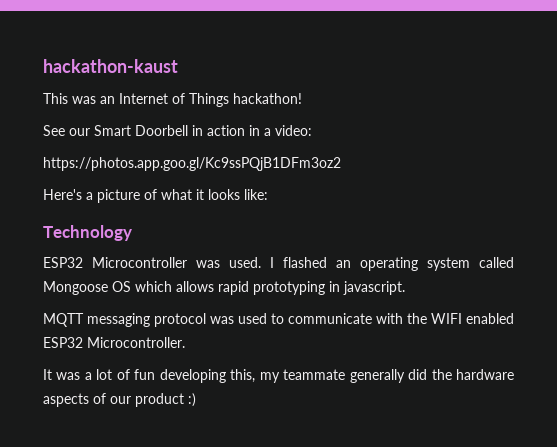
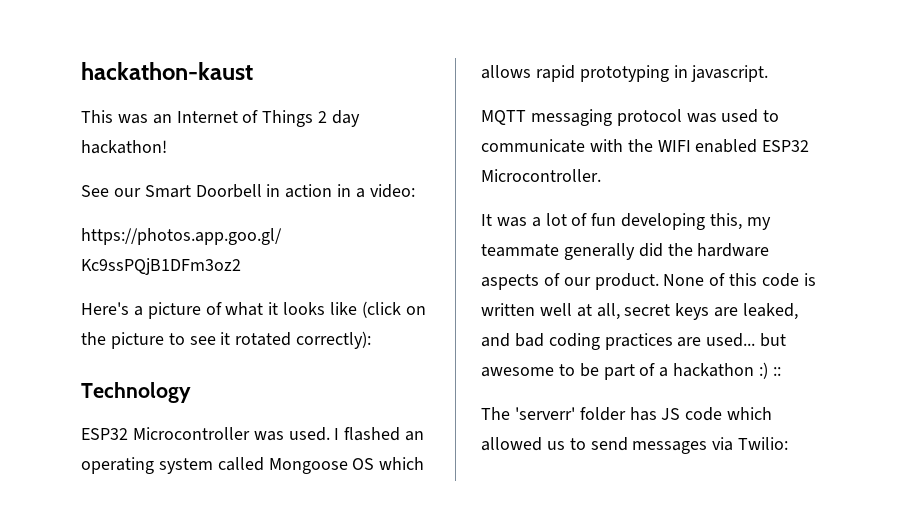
(229, 100) none -> [318,110,361,127] 2 day
[244,189,268,200] like: -> [330,301,426,318] [81,331,372,349] like (click on the picture to see it rotated correctly):
[135,393,196,407] product :) -> [594,273,816,290] [481,303,799,320] [481,333,787,350] [481,362,781,380] [481,407,773,421] [481,437,789,454] product. None of this code is written well at all, secret keys are leaked, and bad coding practices are used... but awesome to be part of a hackathon :) :: // The 'serverr' folder has JS code which allowed us to send messages via Twilio:

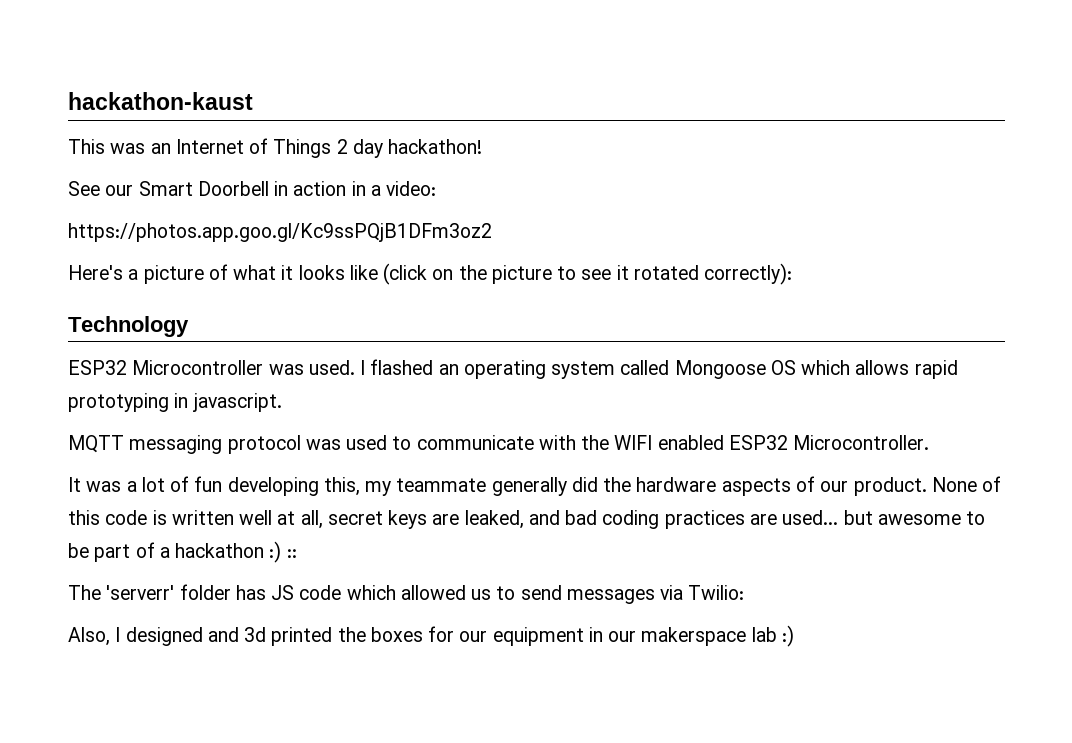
(789, 443) none -> [68,625,794,647] // Also, I designed and 3d printed the boxes for our equipment in our makerspace lab :)

